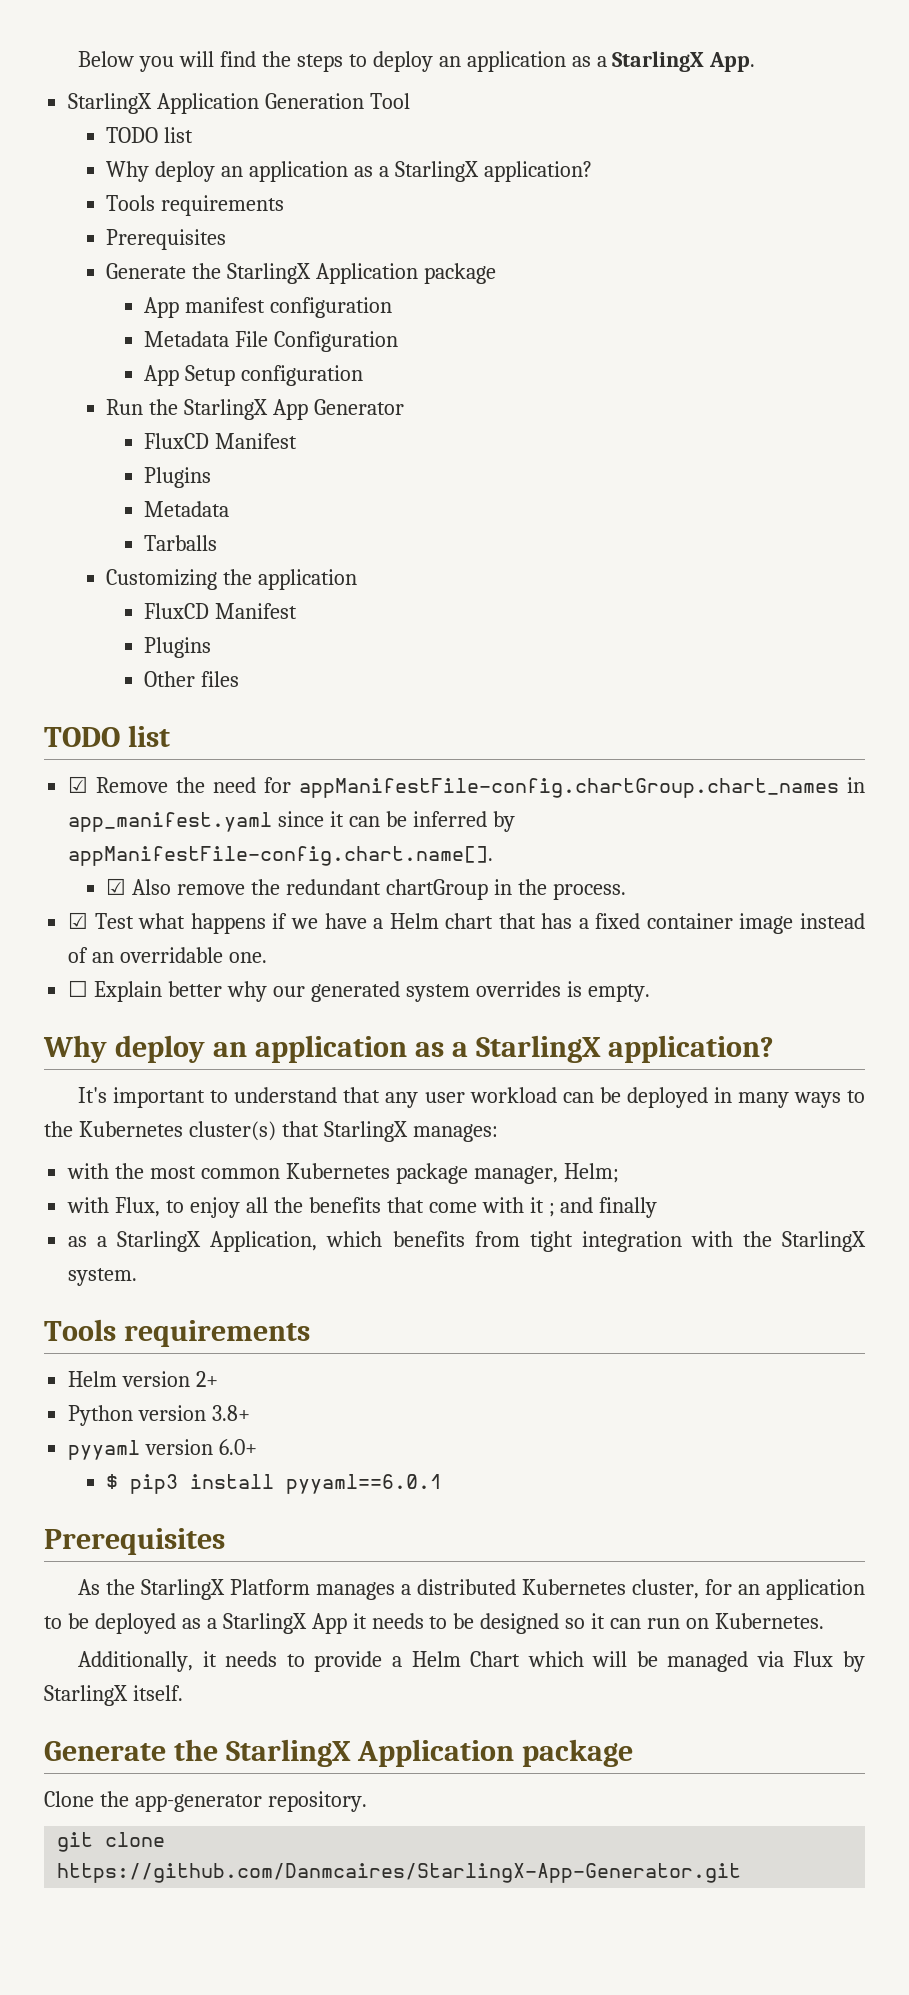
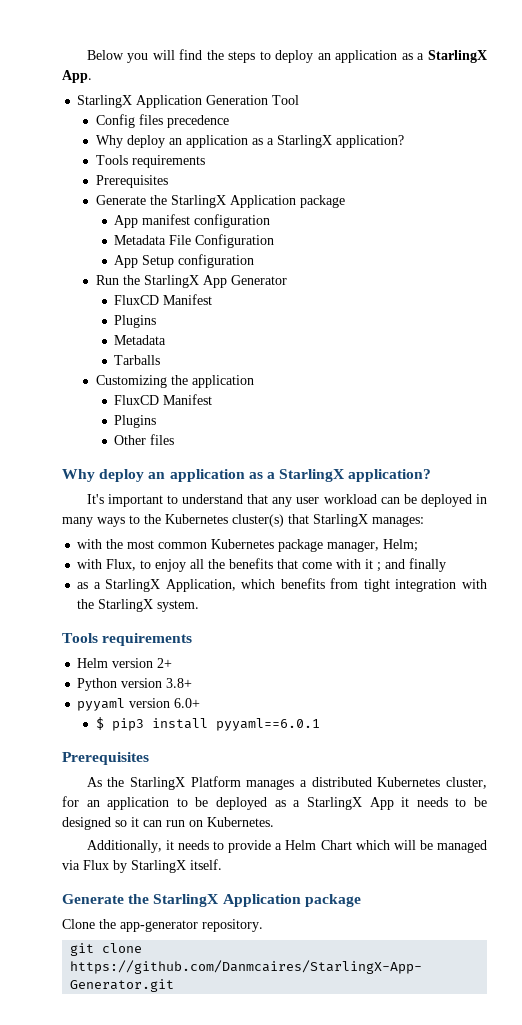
[106,127,194,143] TODO list -> [95,114,229,128] Config files precedence
[44,725,170,747] [68,776,865,798] [68,811,515,832] [68,846,494,866] [106,878,626,900] [68,912,865,934] [68,947,268,963] [68,980,650,1002] // TODO list // ☑ Remove the need for appManifestFile-config.chartGroup.chart_names in app_manifest.yaml since it can be inferred by appManifestFile-config.chart.name[]. // ☑ Also remove the redundant chartGroup in the process. // ☑ Test what happens if we have a Helm chart that has a fixed container image instead of an overridable one. // ☐ Explain better why our generated system overrides is empty. -> (175, 439) none

